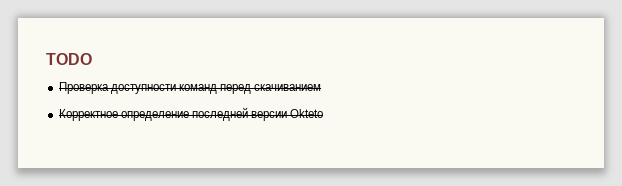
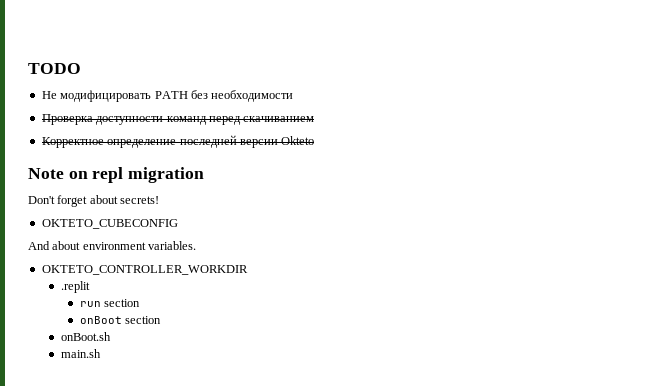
(92, 59) none -> [41,90,294,102] // Не модифицировать PATH без необходимости
(324, 113) none -> [28,167,205,183] [28,195,160,207] [41,219,178,229] [28,241,197,250] [41,265,248,275] [60,281,90,293] [79,299,141,307] [79,316,162,324] [60,332,111,341] [60,349,101,358] // Note on repl migration // Don't forget about secrets! // OKTETO_CUBECONFIG // And about environment variables. // OKTETO_CONTROLLER_WORKDIR // .replit // run section // onBoot section // onBoot.sh // main.sh

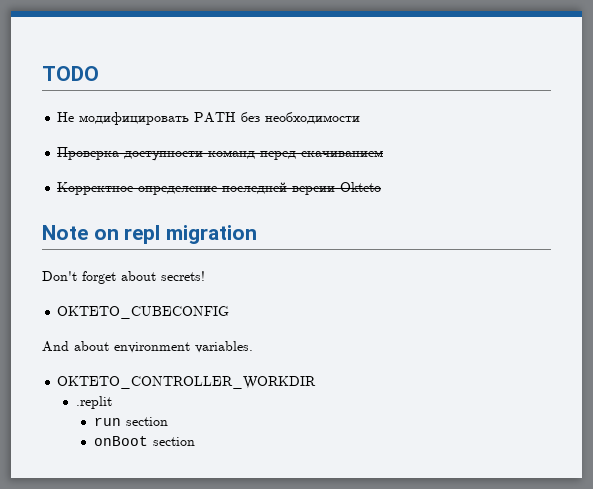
[60,332,111,341] [60,349,101,358] // onBoot.sh // main.sh -> (195, 441) none

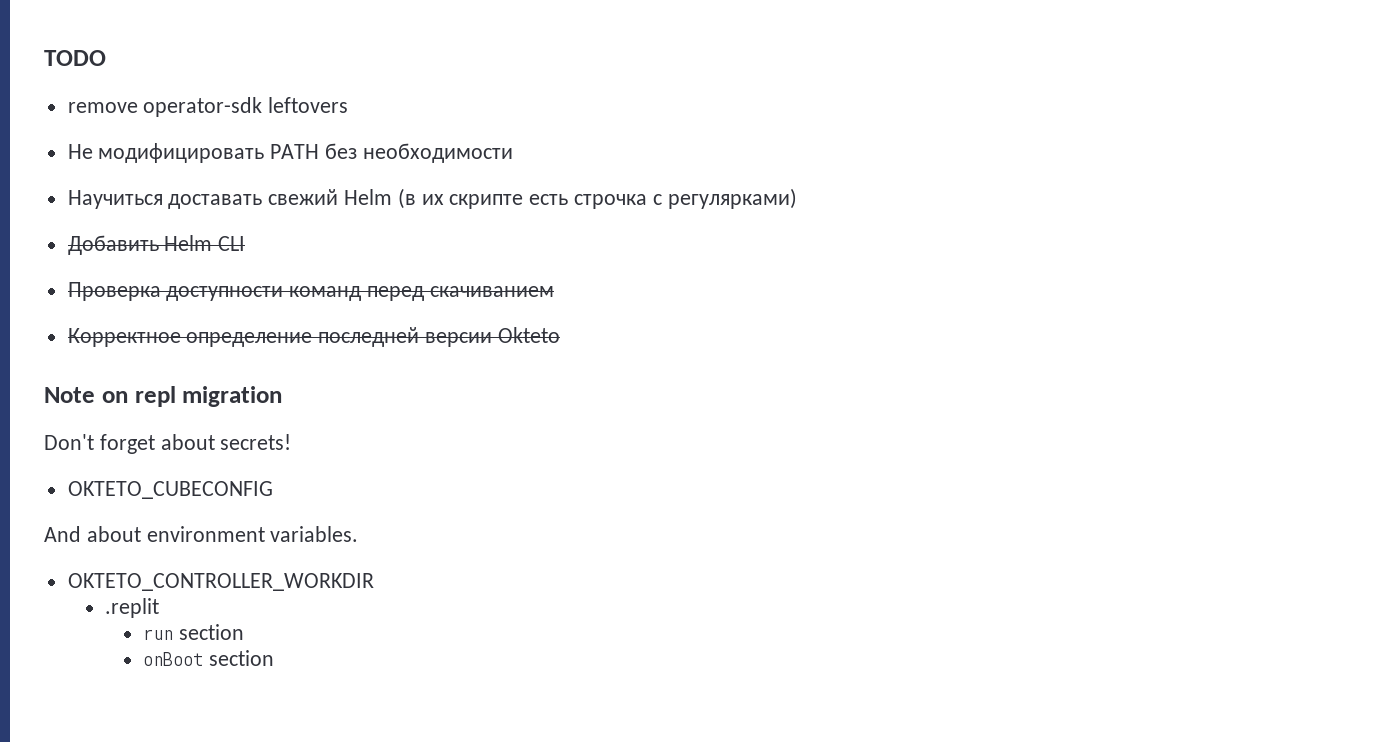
(99, 73) none -> [67,97,349,117] // remove operator-sdk leftovers
(361, 118) none -> [67,188,797,209] [67,235,246,255] // Научиться доставать свежий Helm (в их скрипте есть строчка с регулярками) // Добавить Helm CLI

